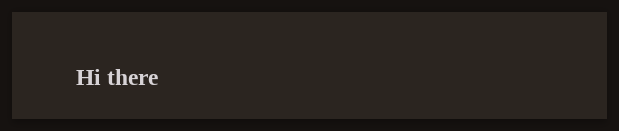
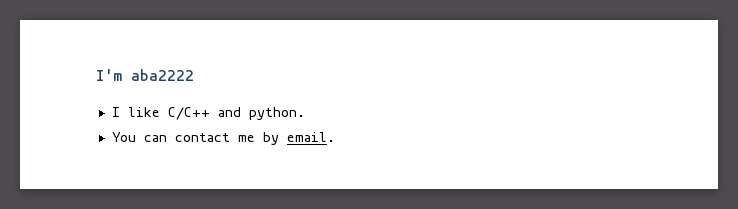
[76,69,159,85] Hi there -> [96,69,194,81] [111,107,305,120] [111,132,335,145] I'm aba2222 // I like C/C++ and python. // You can contact me by email.

